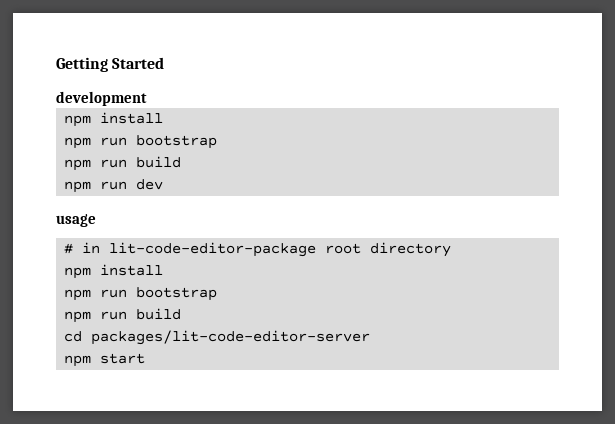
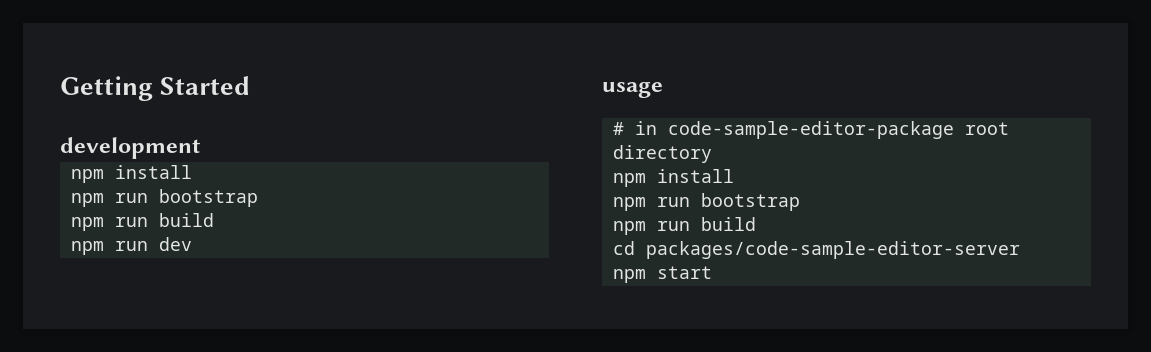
[108,242,316,257] lit-code-editor-package -> [667,121,954,139] code-sample-editor-package
[90,330,370,345] packages/lit-code-editor-server -> [645,241,1020,259] packages/code-sample-editor-server

